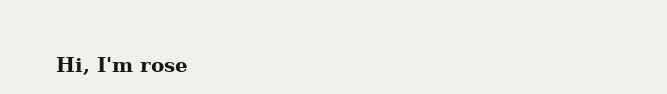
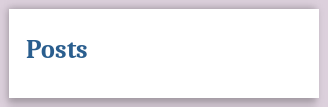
[56,57,188,75] Hi, I'm rose -> [26,40,88,58] Posts

